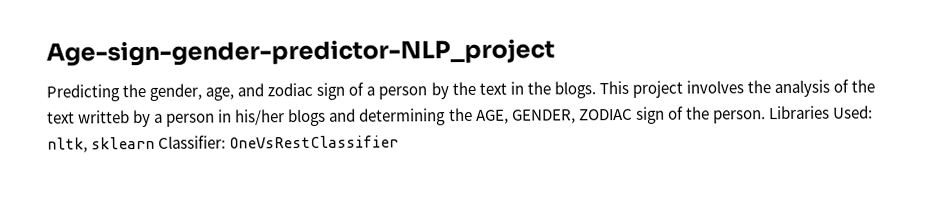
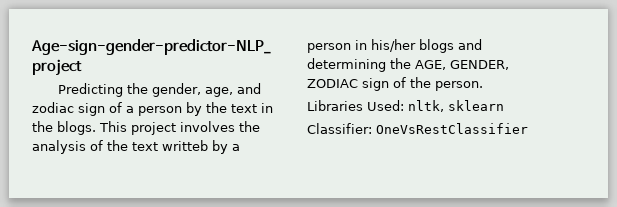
(766, 117) none -> (483, 86) //
(156, 143) none -> (504, 105) //

